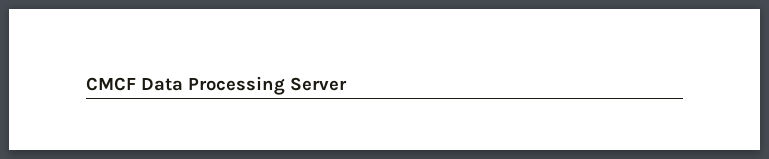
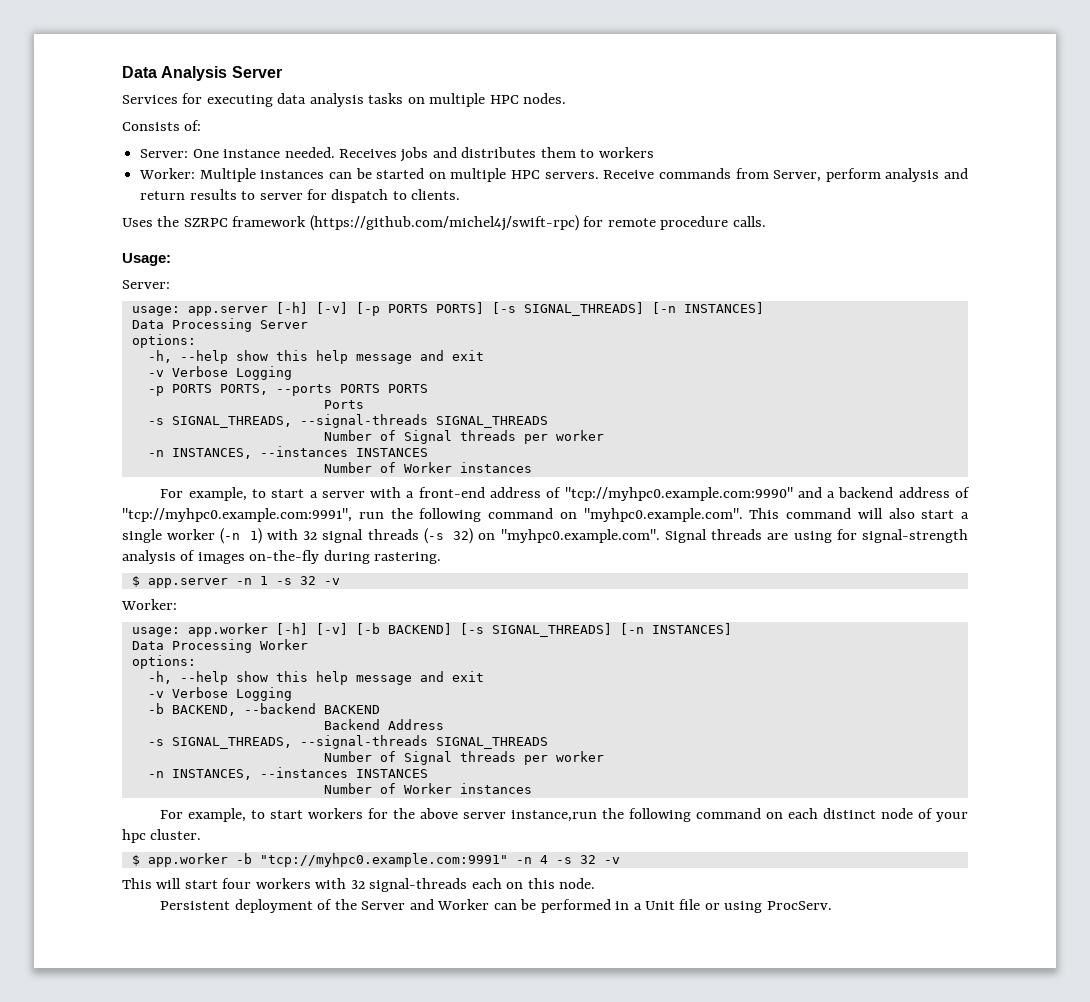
[86,76,347,95] CMCF Data Processing Server -> [122,66,282,81] [122,93,567,107] [122,120,202,131] [140,147,654,162] [139,168,969,182] [140,189,461,203] [122,215,766,231] [122,253,171,266] [122,280,170,289] [131,302,764,316] [131,318,308,332] [131,334,196,348] [147,350,484,364] [147,366,292,380] [147,384,428,396] [323,400,364,409] [147,414,548,428] [323,430,604,444] [147,446,428,459] [323,462,532,473] [160,487,971,501] [122,508,969,522] [122,528,968,544] [122,550,442,564] [131,576,340,588] [121,599,177,610] [131,623,732,637] [131,639,308,653] [131,655,196,669] [147,671,484,685] [147,687,292,701] [147,703,380,716] [323,719,444,730] [147,735,548,749] [323,751,604,765] [147,767,428,780] [323,783,532,794] [160,808,969,822] [122,829,202,843] [131,853,620,867] [122,878,596,892] [160,899,832,913] Data Analysis Server // Services for executing data analysis tasks on multiple HPC nodes. // Consists of: // Server: One instance needed. Receives jobs and distributes them to workers // Worker: Multiple instances can be started on multiple HPC servers. Receive commands from Server, perform analysis and return results to server for dispatch to clients. // Uses the SZRPC framework (https://github.com/michel4j/swift-rpc) for remote procedure calls. // Usage: // Server: // usage: app.server [-h] [-v] [-p PORTS PORTS] [-s SIGNAL_THREADS] [-n INSTANCES] // Data Processing Server // options: // -h, --help show this help message and exit // -v Verbose Logging // -p PORTS PORTS, --ports PORTS PORTS // Ports // -s SIGNAL_THREADS, --signal-threads SIGNAL_THREADS // Number of Signal threads per worker // -n INSTANCES, --instances INSTANCES // Number of Worker instances // For example, to start a server with a front-end address of "tcp://myhpc0.example.com:9990" and a backend address of "tcp://myhpc0.example.com:9991", run the following command on "myhpc0.example.com". This command will also start a single worker (-n 1) with 32 signal threads (-s 32) on "myhpc0.example.com". Signal threads are using for signal-strength analysis of images on-the-fly during rastering. // $ app.server -n 1 -s 32 -v // Worker: // usage: app.worker [-h] [-v] [-b BACKEND] [-s SIGNAL_THREADS] [-n INSTANCES] // Data Processing Worker // options: // -h, --help show this help message and exit // -v Verbose Logging // -b BACKEND, --backend BACKEND // Backend Address // -s SIGNAL_THREADS, --signal-threads SIGNAL_THREADS // Number of Signal threads per worker // -n INSTANCES, --instances INSTANCES // Number of Worker instances // For example, to start workers for the above server instance,run the following command on each distinct node of your hpc cluster. // $ app.worker -b "tcp://myhpc0.example.com:9991" -n 4 -s 32 -v // This will start four workers with 32 signal-threads each on this node. // Persistent deployment of the Server and Worker can be performed in a Unit file or using ProcServ.

